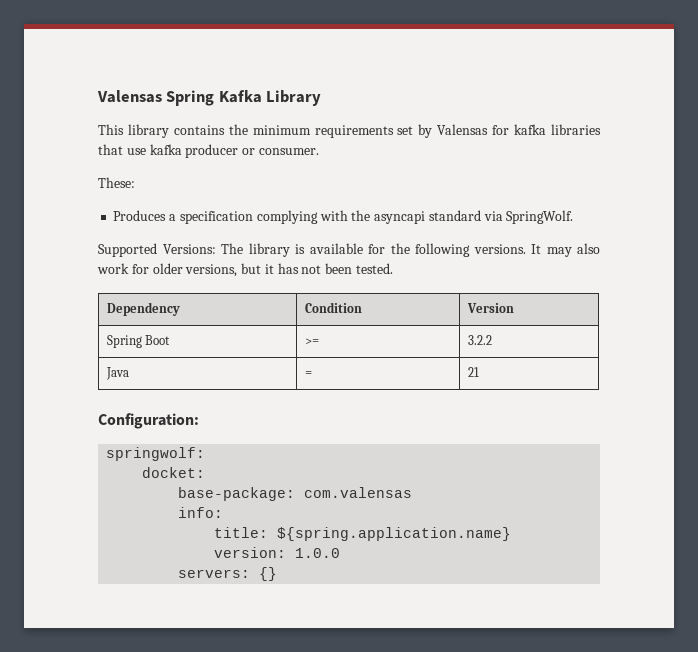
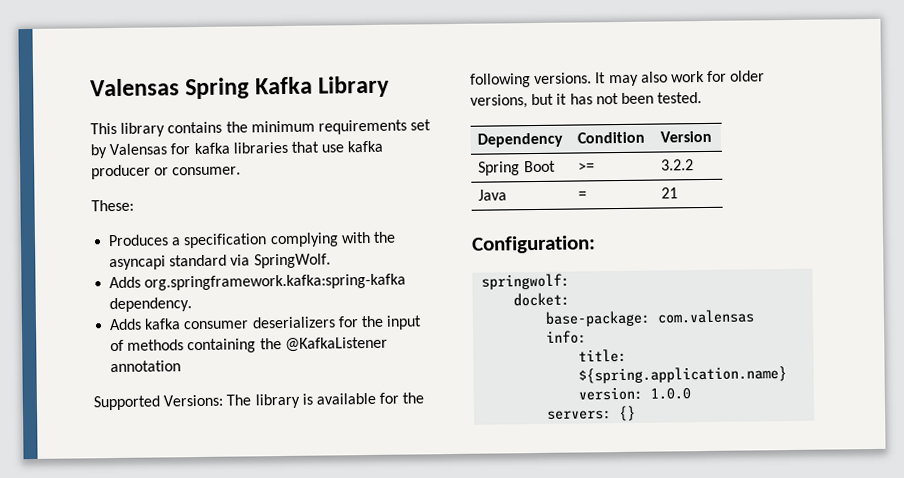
(574, 217) none -> [109,273,407,291] [109,297,193,313] [109,315,423,331] [110,336,388,354] [110,360,182,373] // Adds org.springframework.kafka:spring-kafka dependency. // Adds kafka consumer deserializers for the input of methods containing the @KafkaListener annotation

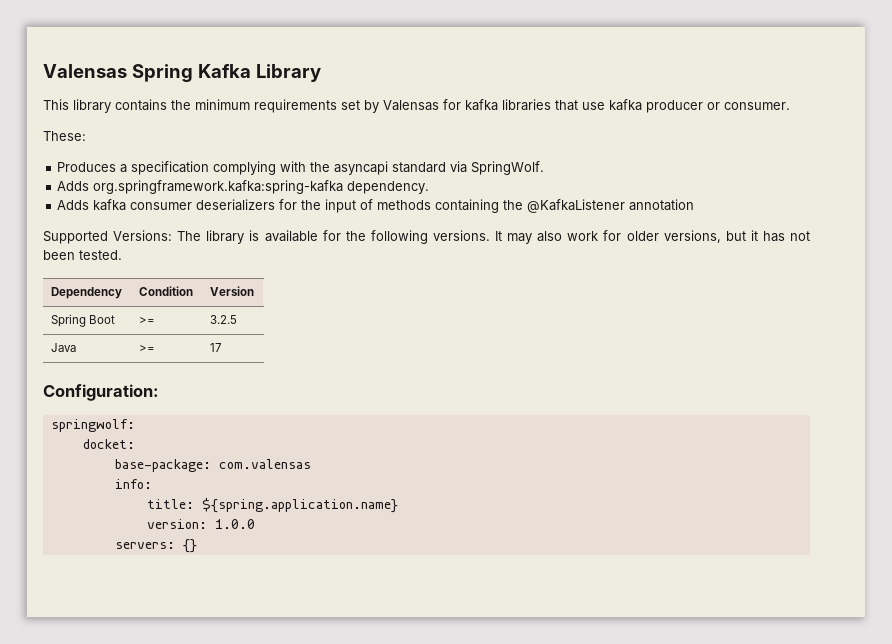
[661,159,695,171] 3.2.2 -> [210,315,238,324] 3.2.5
[578,191,588,200] [661,187,679,199] = | 21 -> [139,345,156,352] [210,343,223,352] >= | 17

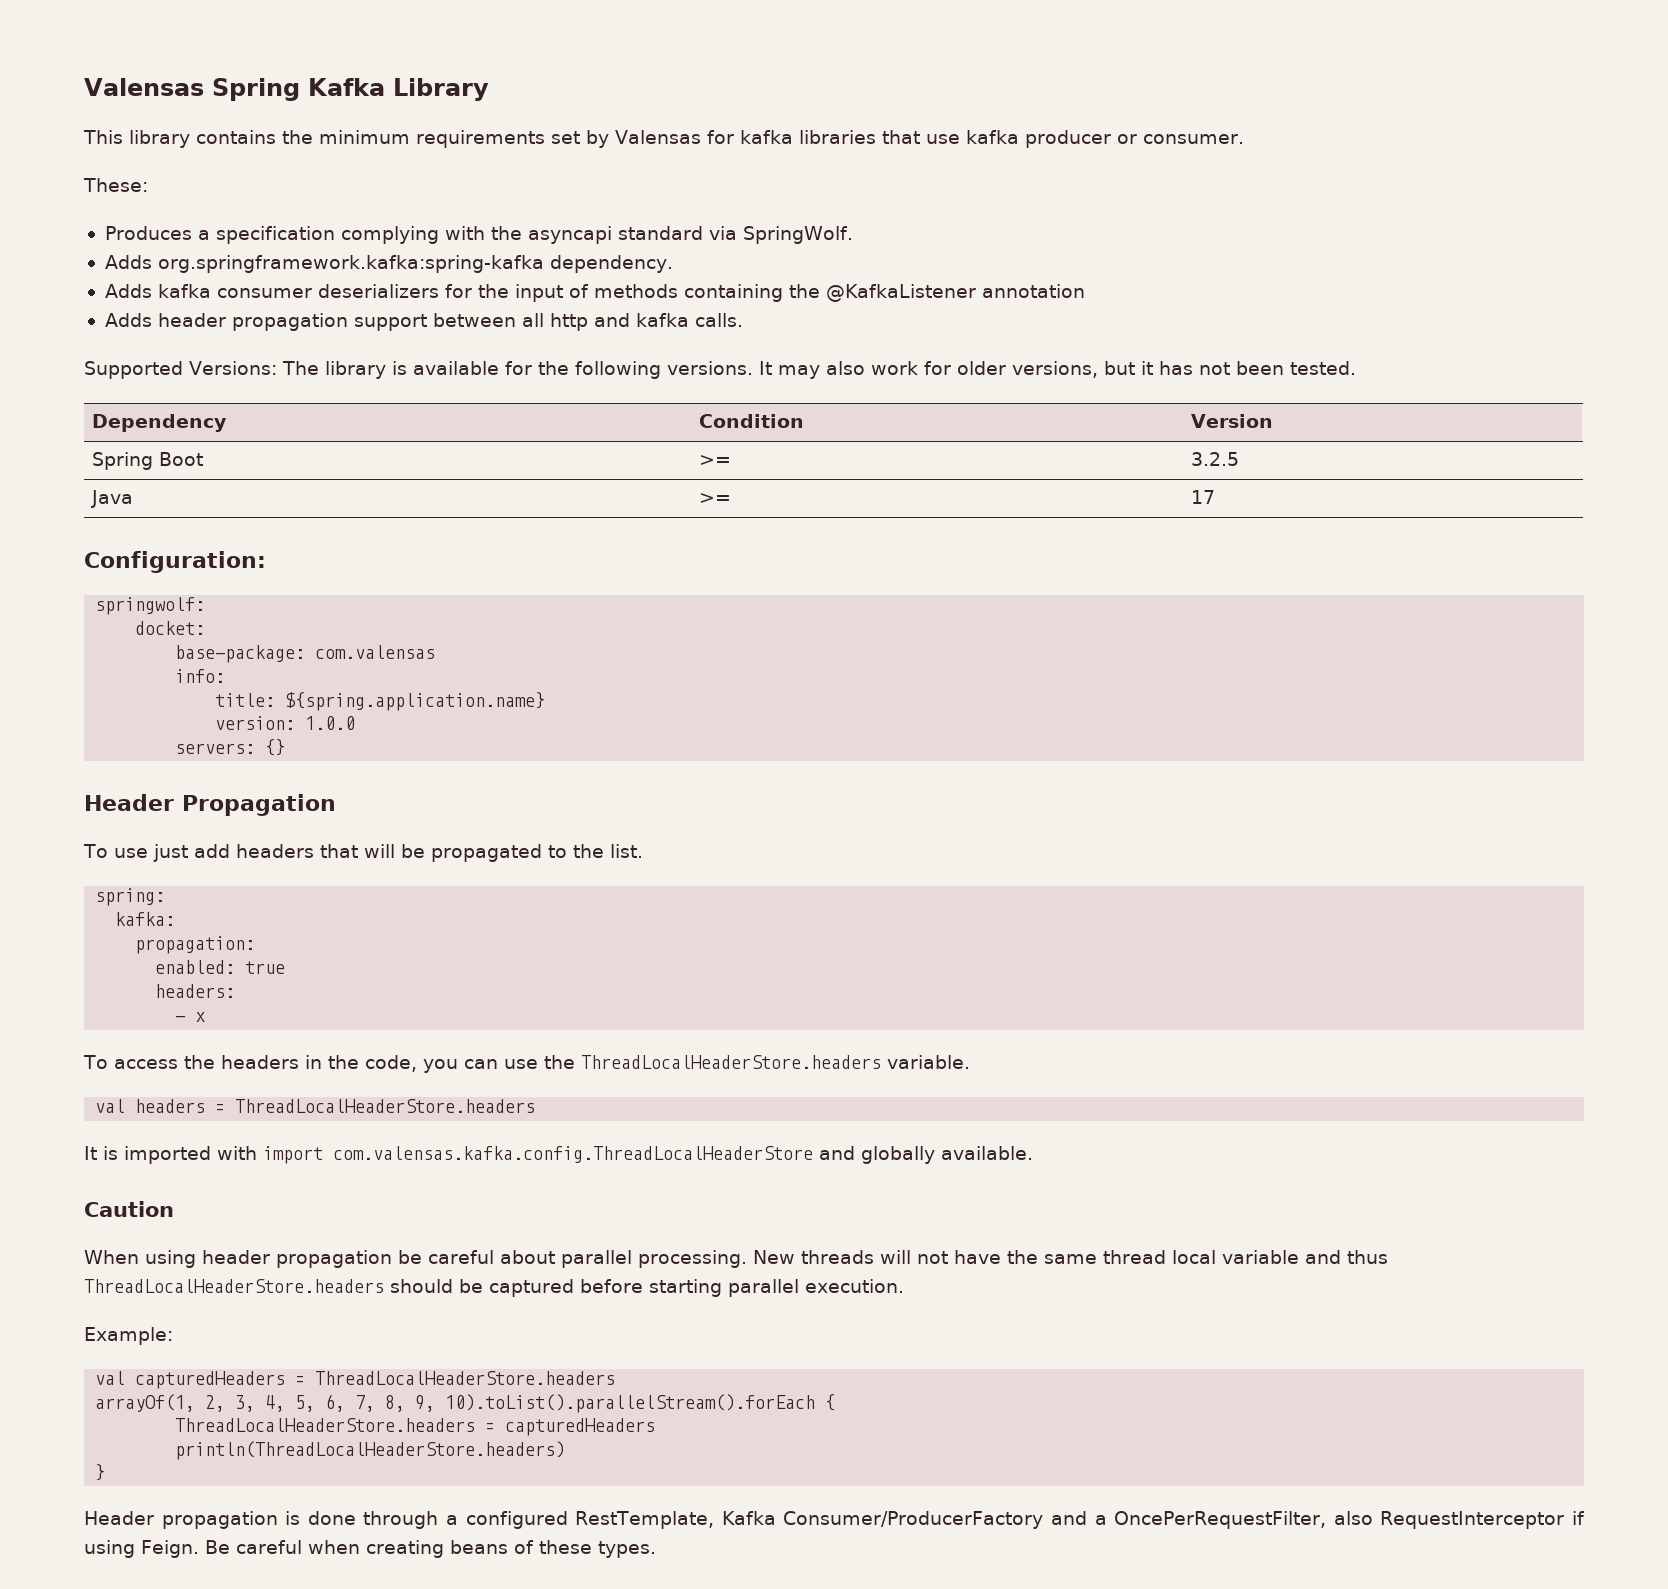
(695, 205) none -> [104,313,743,331] // Adds header propagation support between all http and kafka calls.
(197, 546) none -> [84,794,336,816] [83,844,643,862] [95,888,166,906] [115,912,176,926] [135,936,256,954] [155,960,286,974] [155,984,236,998] [175,1012,206,1022] [83,1055,970,1073] [95,1099,536,1113] [84,1146,1033,1164] [84,1201,174,1217] [84,1250,1388,1268] [84,1279,904,1297] [84,1327,173,1345] [95,1371,616,1389] [95,1394,836,1413] [175,1418,656,1436] [175,1441,566,1460] [95,1464,106,1481] [84,1511,1586,1529] [84,1540,656,1558] // Header Propagation // To use just add headers that will be propagated to the list. // spring: // kafka: // propagation: // enabled: true // headers: // - x // To access the headers in the code, you can use the ThreadLocalHeaderStore.headers variable. // val headers = ThreadLocalHeaderStore.headers // It is imported with import com.valensas.kafka.config.ThreadLocalHeaderStore and globally available. // Caution // When using header propagation be careful about parallel processing. New threads will not have the same thread local variable and thus ThreadLocalHeaderStore.headers should be captured before starting parallel execution. // Example: // val capturedHeaders = ThreadLocalHeaderStore.headers // arrayOf(1, 2, 3, 4, 5, 6, 7, 8, 9, 10).toList().parallelStream().forEach { // ThreadLocalHeaderStore.headers = capturedHeaders // println(ThreadLocalHeaderStore.headers) // } // Header propagation is done through a configured RestTemplate, Kafka Consumer/ProducerFactory and a OncePerRequestFilter, also RequestInterceptor if using Feign. Be careful when creating beans of these types.

